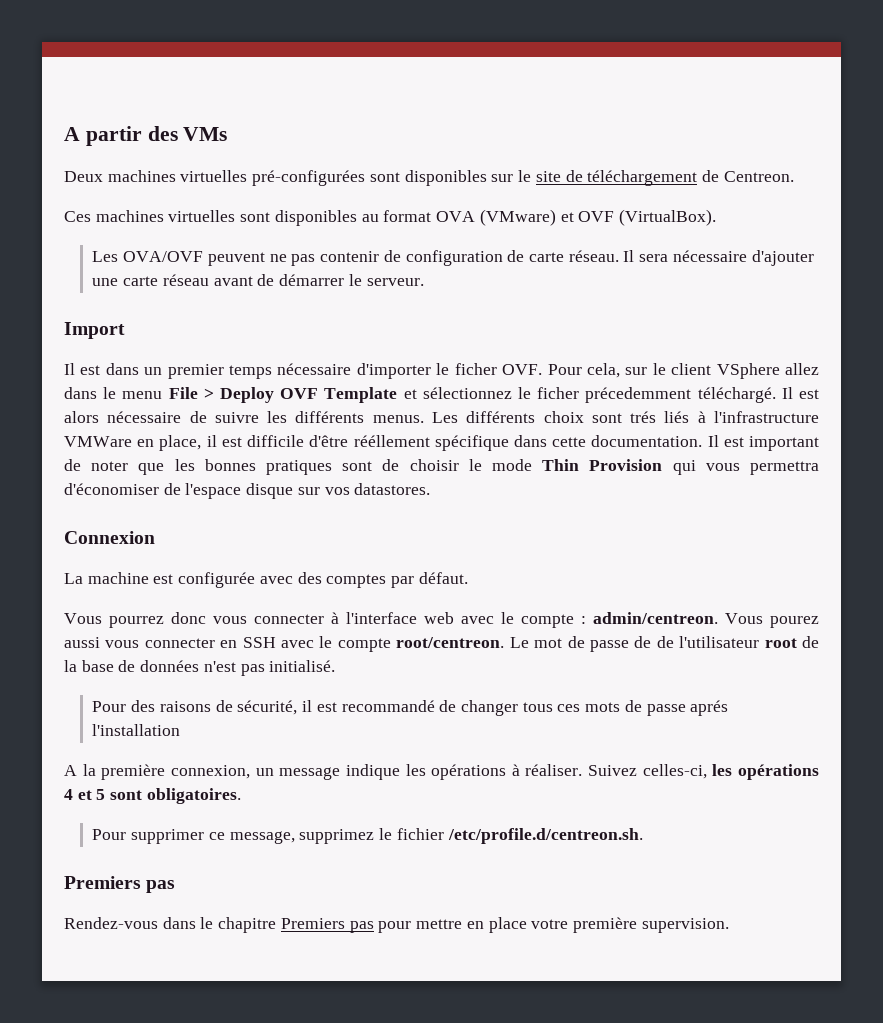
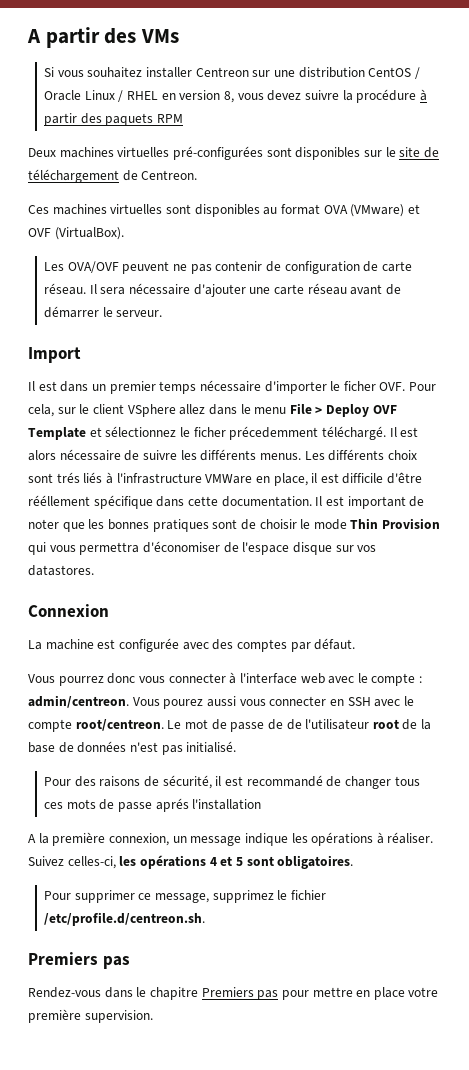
(228, 134) none -> [44,67,420,79] [44,89,427,103] [44,113,183,126] // Si vous souhaitez installer Centreon sur une distribution CentOS / Oracle Linux / RHEL en version 8, vous devez suivre la procédure à partir des paquets RPM

